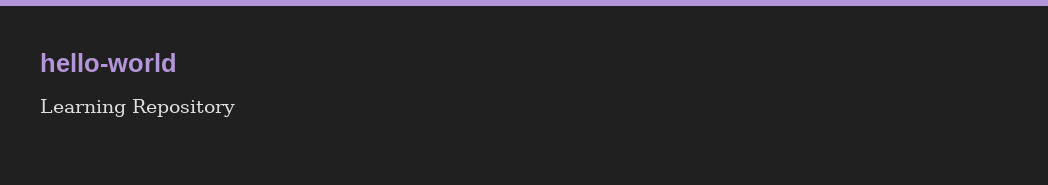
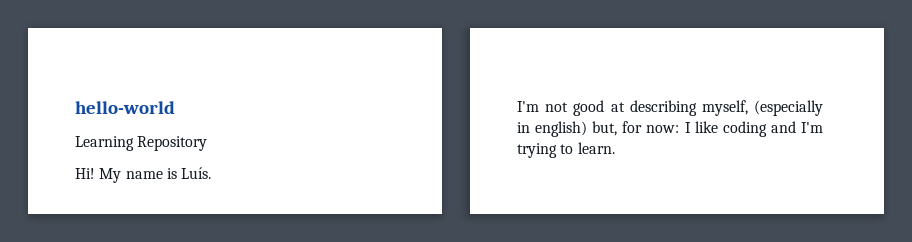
(235, 108) none -> [75,167,212,183] [517,100,823,116] [517,121,823,137] [517,142,615,158] // Hi! My name is Luís. // I'm not good at describing myself, (especially in english) but, for now: I like coding and I'm trying to learn.

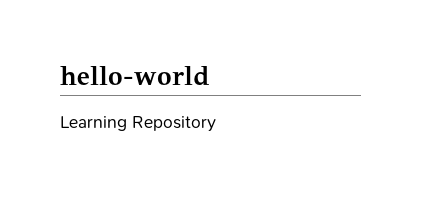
[75,167,212,183] [517,100,823,116] [517,121,823,137] [517,142,615,158] // Hi! My name is Luís. // I'm not good at describing myself, (especially in english) but, for now: I like coding and I'm trying to learn. -> (216, 124) none

